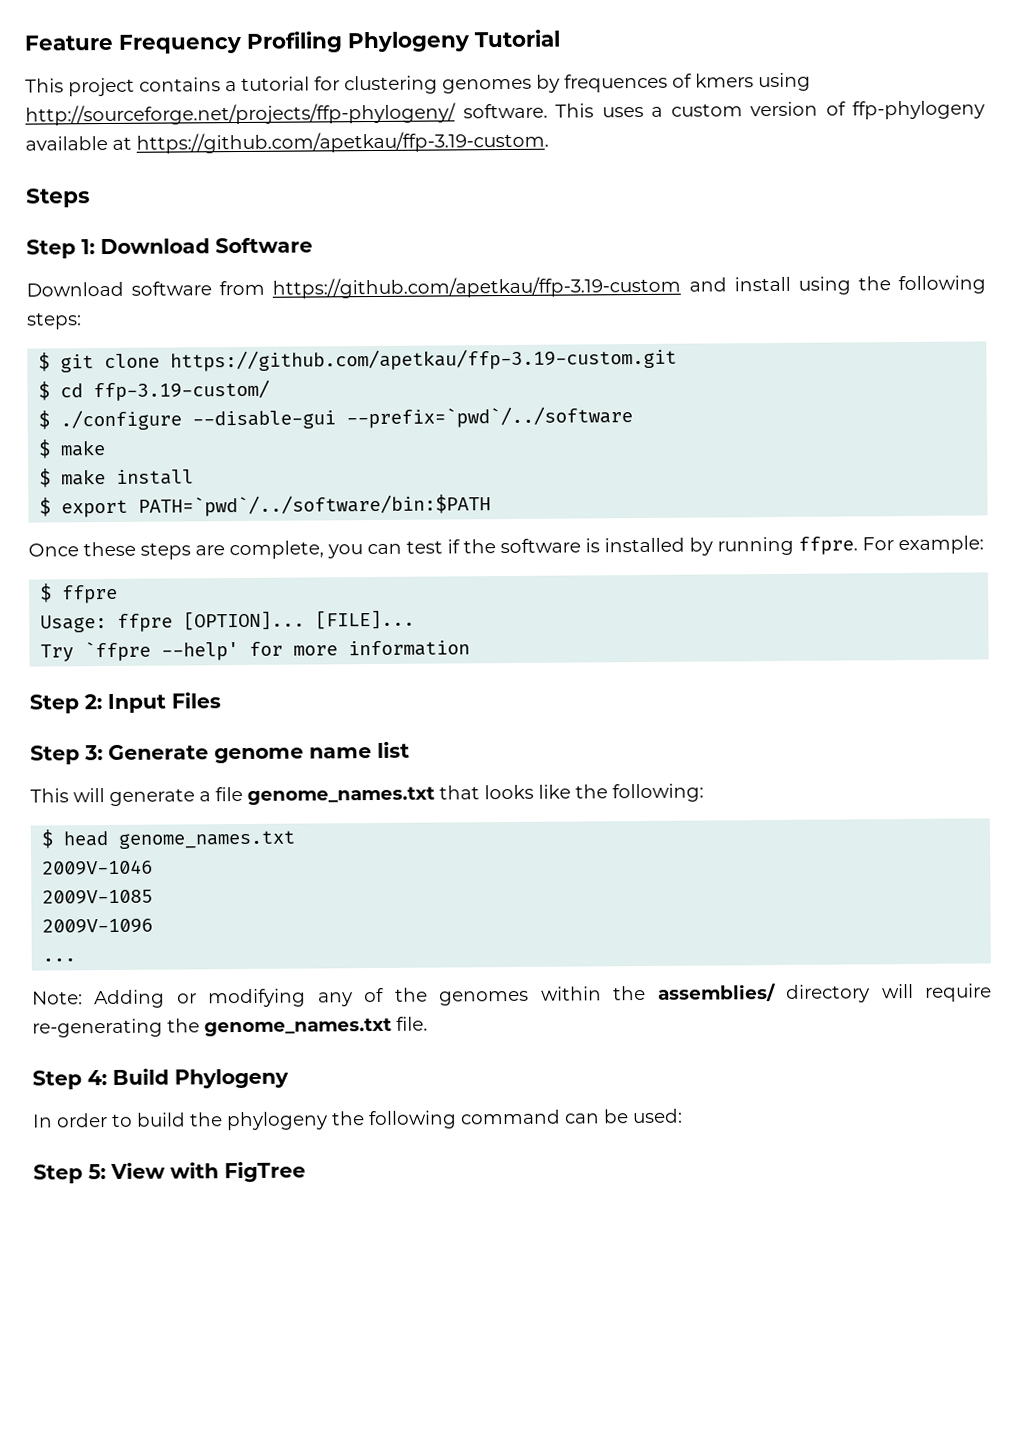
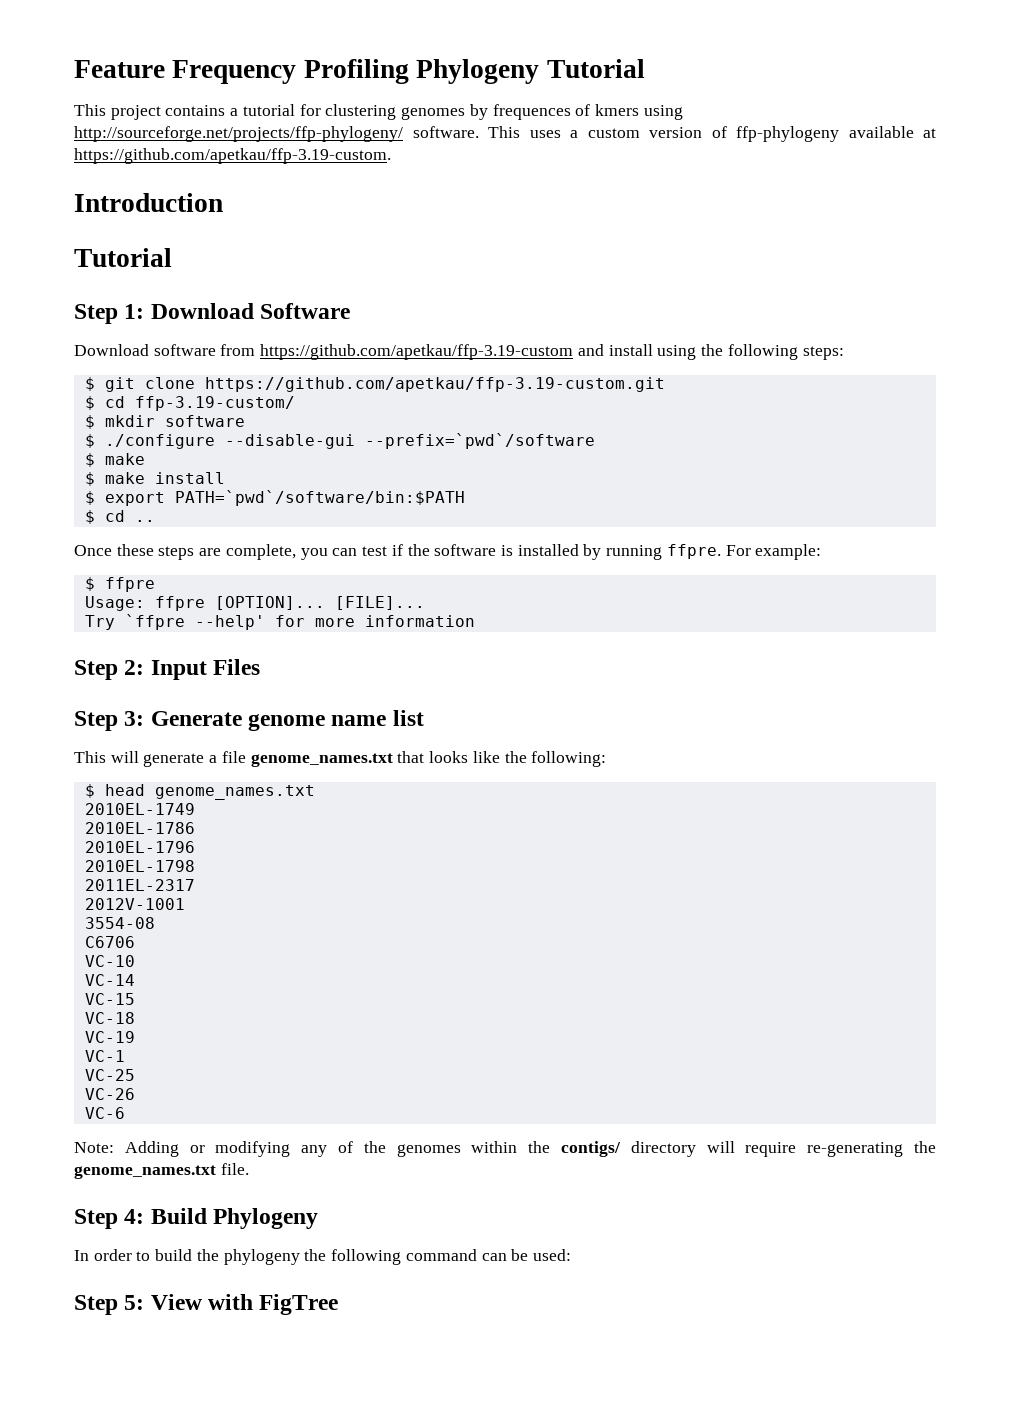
[26,188,90,208] Steps -> [74,193,223,212] [74,248,172,267] Introduction // Tutorial
(271, 390) none -> [84,415,245,429] // $ mkdir software
[346,406,634,429] --prefix=`pwd`/../software -> [364,433,595,449] --prefix=`pwd`/software
[138,494,492,517] PATH=`pwd`/../software/bin:$PATH -> [174,490,465,506] [84,510,155,524] PATH=`pwd`/software/bin:$PATH // $ cd ..
[42,859,154,876] [42,889,154,905] [42,918,154,934] [42,958,77,962] 2009V-1046 // 2009V-1085 // 2009V-1096 // ... -> [84,803,195,815] [84,822,195,834] [84,841,195,853] [84,860,195,872] [84,879,195,891] [84,898,185,910] [84,917,155,929] [84,936,135,948] [84,955,135,967] [84,974,135,986] [84,993,135,1005] [84,1012,135,1024] [84,1031,135,1043] [84,1050,125,1062] [84,1069,135,1081] [84,1088,135,1100] [84,1107,125,1119] 2010EL-1749 // 2010EL-1786 // 2010EL-1796 // 2010EL-1798 // 2011EL-2317 // 2012V-1001 // 3554-08 // C6706 // VC-10 // VC-14 // VC-15 // VC-18 // VC-19 // VC-1 // VC-25 // VC-26 // VC-6
[657,983,777,1002] assemblies/ -> [561,1141,621,1157] contigs/

